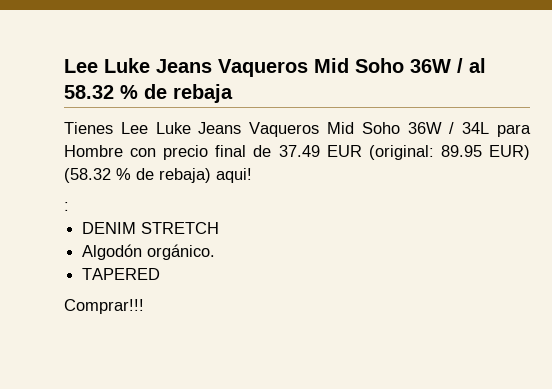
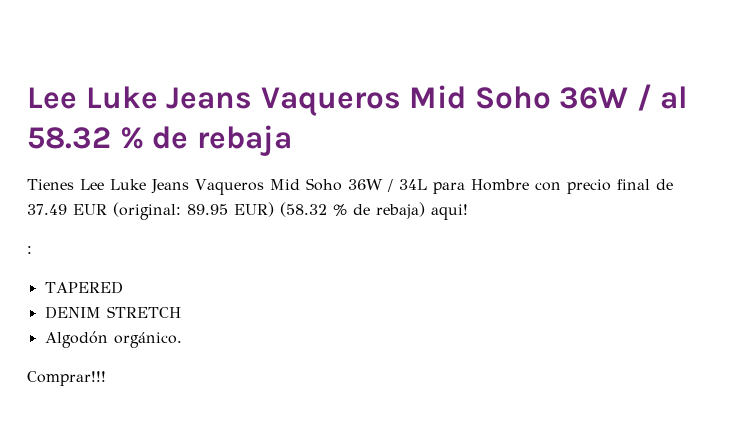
(69, 206) none -> [44,281,123,294] // TAPERED
[82,268,161,280] // TAPERED -> (182, 340) none

